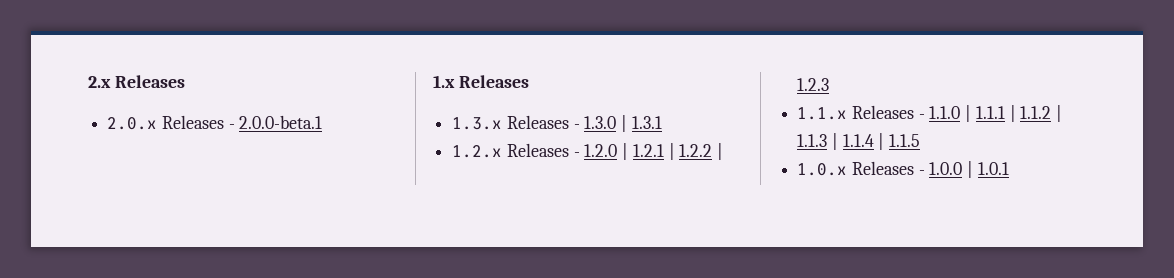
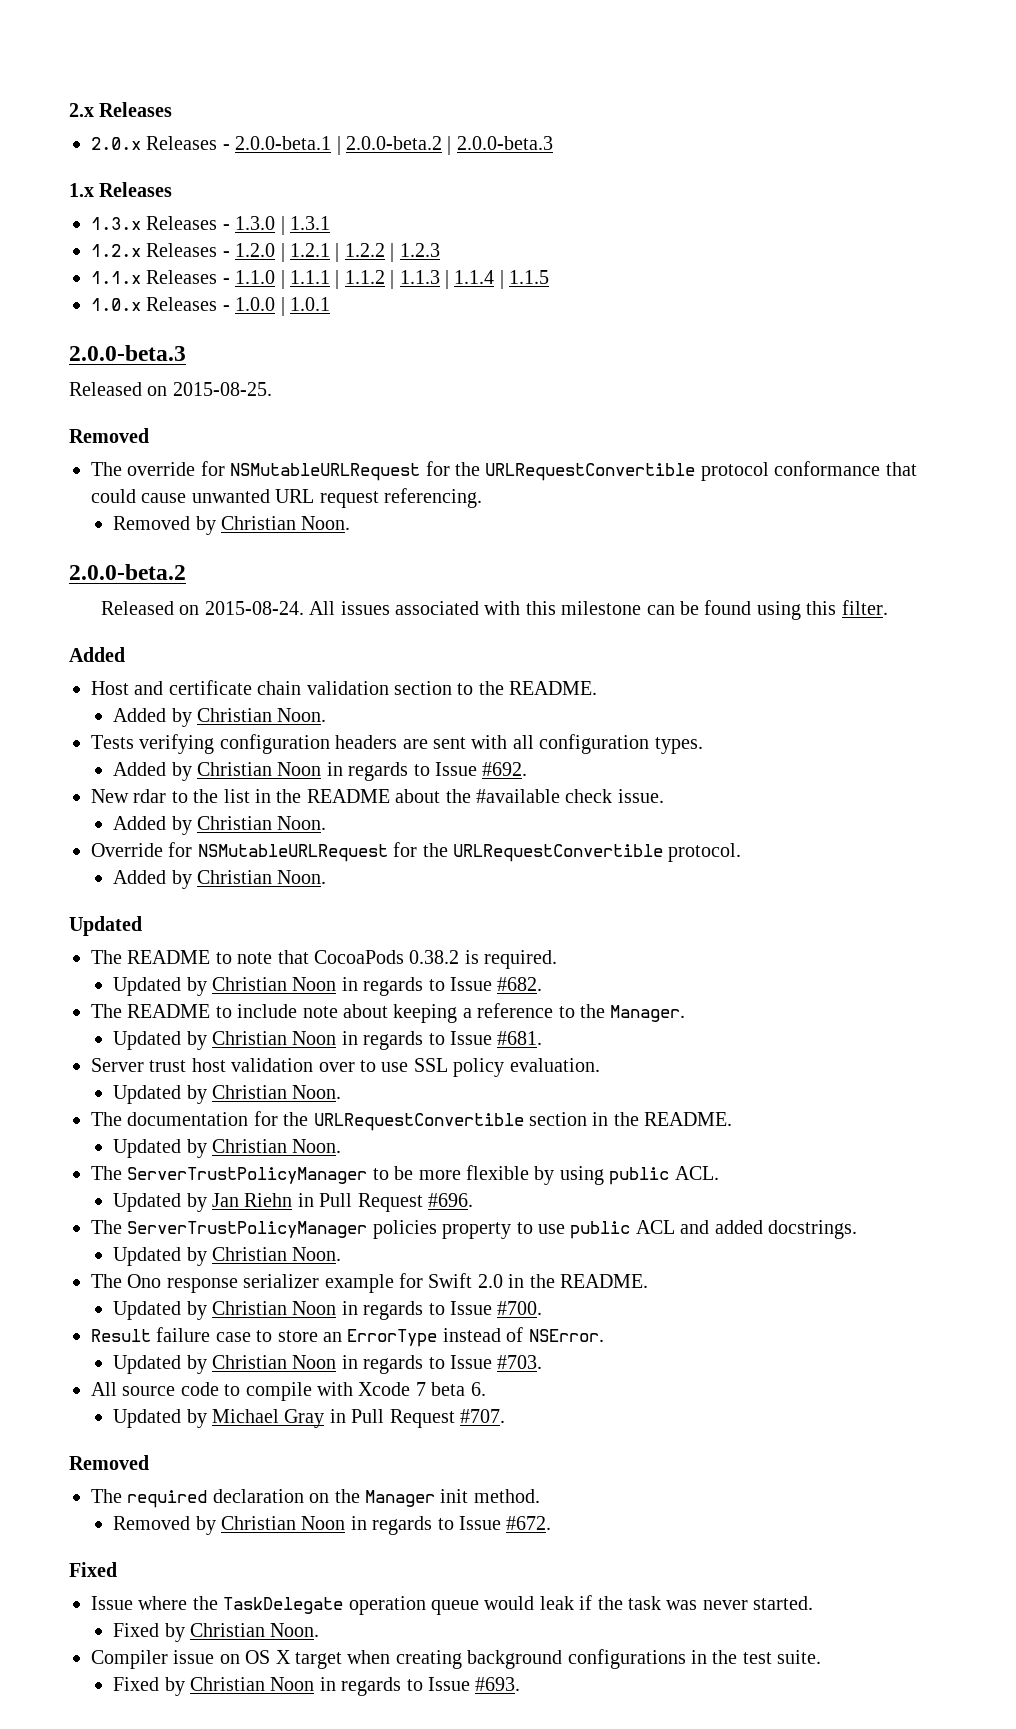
(323, 122) none -> [336,136,553,155] | 2.0.0-beta.2 | 2.0.0-beta.3
(1009, 168) none -> [69,345,186,361] [69,382,272,396] [69,428,149,443] [91,461,917,481] [91,488,482,508] [113,516,351,535] [69,564,186,580] [100,600,888,620] [69,647,125,662] [91,680,598,695] [113,708,327,727] [91,734,703,754] [113,762,528,781] [91,789,664,803] [113,816,327,835] [91,842,742,862] [113,870,327,889] [69,916,142,936] [91,950,558,969] [113,977,543,996] [91,1003,686,1023] [113,1031,543,1050] [91,1058,600,1077] [113,1085,342,1104] [91,1111,733,1131] [113,1139,342,1158] [91,1165,719,1185] [113,1193,473,1212] [91,1220,857,1239] [113,1247,342,1266] [91,1273,648,1293] [113,1301,543,1320] [91,1327,604,1347] [113,1355,543,1374] [91,1382,486,1401] [113,1409,505,1428] [69,1455,149,1470] [91,1489,540,1508] [113,1516,552,1535] [69,1562,117,1577] [91,1595,814,1615] [113,1623,320,1642] [91,1649,822,1669] [113,1677,521,1696] // 2.0.0-beta.3 // Released on 2015-08-25. // Removed // The override for NSMutableURLRequest for the URLRequestConvertible protocol conformance that could cause unwanted URL request referencing. // Removed by Christian Noon. // 2.0.0-beta.2 // Released on 2015-08-24. All issues associated with this milestone can be found using this filter. // Added // Host and certificate chain validation section to the README. // Added by Christian Noon. // Tests verifying configuration headers are sent with all configuration types. // Added by Christian Noon in regards to Issue #692. // New rdar to the list in the README about the #available check issue. // Added by Christian Noon. // Override for NSMutableURLRequest for the URLRequestConvertible protocol. // Added by Christian Noon. // Updated // The README to note that CocoaPods 0.38.2 is required. // Updated by Christian Noon in regards to Issue #682. // The README to include note about keeping a reference to the Manager. // Updated by Christian Noon in regards to Issue #681. // Server trust host validation over to use SSL policy evaluation. // Updated by Christian Noon. // The documentation for the URLRequestConvertible section in the README. // Updated by Christian Noon. // The ServerTrustPolicyManager to be more flexible by using public ACL. // Updated by Jan Riehn in Pull Request #696. // The ServerTrustPolicyManager policies property to use public ACL and added docstrings. // Updated by Christian Noon. // The Ono response serializer example for Swift 2.0 in the README. // Updated by Christian Noon in regards to Issue #700. // Result failure case to store an ErrorType instead of NSError. // Updated by Christian Noon in regards to Issue #703. // All source code to compile with Xcode 7 beta 6. // Updated by Michael Gray in Pull Request #707. // Removed // The required declaration on the Manager init method. // Removed by Christian Noon in regards to Issue #672. // Fixed // Issue where the TaskDelegate operation queue would leak if the task was never started. // Fixed by Christian Noon. // Compiler issue on OS X target when creating background configurations in the test suite. // Fixed by Christian Noon in regards to Issue #693.

